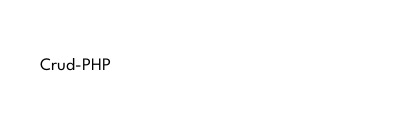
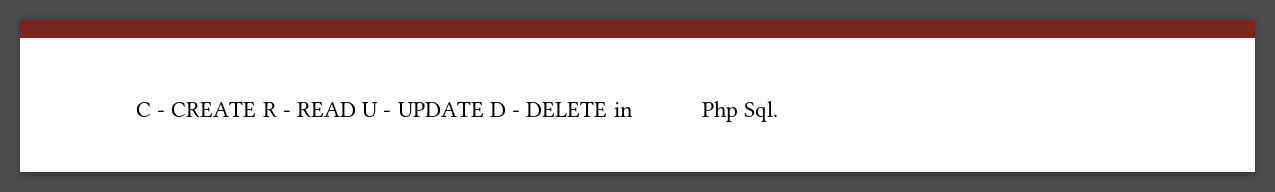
[40,57,111,71] Crud-PHP -> [136,101,779,122] C - CREATE R - READ U - UPDATE D - DELETE in Php Sql.

